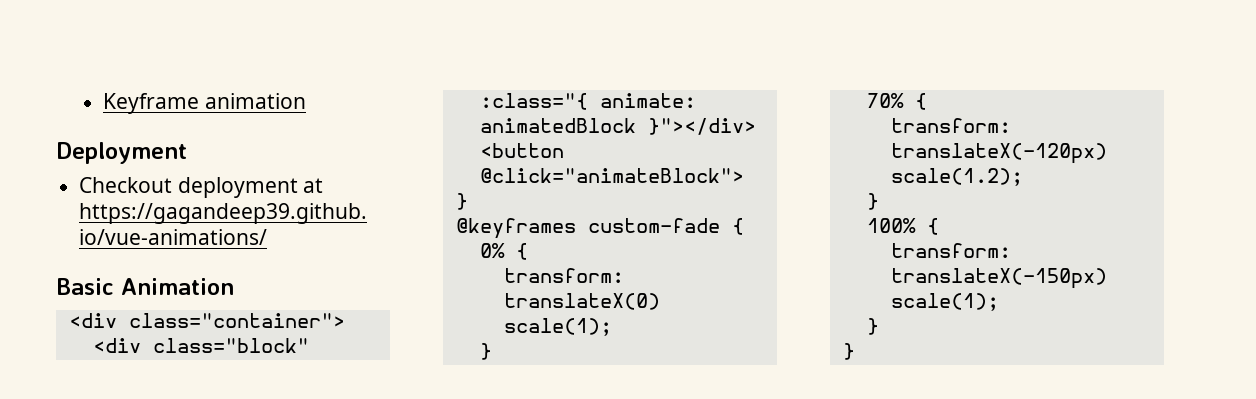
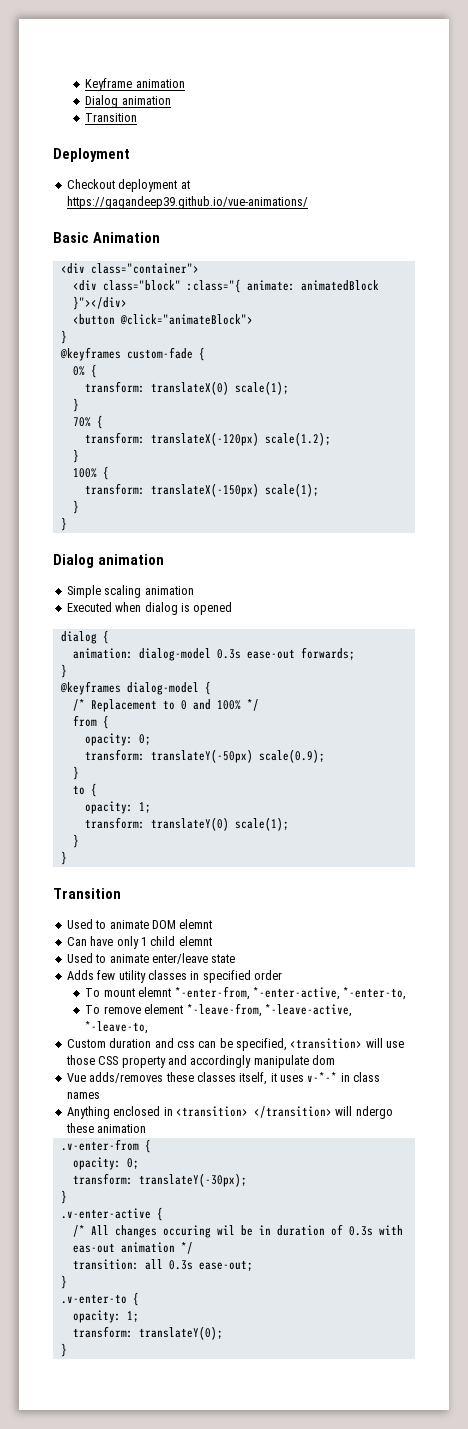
(306, 101) none -> [85,95,171,108] [85,113,138,122] // Dialog animation // Transition
(855, 351) none -> [53,554,164,568] [66,585,194,598] [66,602,233,615] [60,630,109,644] [72,647,355,661] [60,664,67,678] [59,681,211,695] [72,699,259,712] [72,715,109,729] [84,733,151,746] [84,749,325,763] [72,766,79,780] [72,783,97,797] [84,801,151,814] [84,817,289,831] [72,834,79,848] [60,851,67,865] [53,888,121,899] [66,919,213,929] [66,936,212,949] [66,953,236,964] [66,970,282,983] [85,986,407,1000] [85,1003,352,1017] [85,1021,149,1034] [66,1038,405,1051] [65,1055,335,1068] [66,1072,381,1085] [66,1092,100,1099] [66,1106,393,1119] [65,1123,147,1133] [60,1139,151,1153] [72,1157,139,1170] [72,1173,247,1187] [60,1190,67,1204] [60,1207,163,1221] [72,1224,403,1238] [72,1242,193,1254] [72,1259,253,1271] [60,1275,67,1289] [60,1292,139,1306] [72,1310,139,1323] [72,1326,223,1340] [60,1343,67,1357] // Dialog animation // Simple scaling animation // Executed when dialog is opened // dialog { // animation: dialog-model 0.3s ease-out forwards; // } // @keyframes dialog-model { // /* Replacement to 0 and 100% */ // from { // opacity: 0; // transform: translateY(-50px) scale(0.9); // } // to { // opacity: 1; // transform: translateY(0) scale(1); // } // } // Transition // Used to animate DOM elemnt // Can have only 1 child elemnt // Used to animate enter/leave state // Adds few utility classes in specified order // To mount elemnt *-enter-from, *-enter-active, *-enter-to, // To remove element *-leave-from, *-leave-active, *-leave-to, // Custom duration and css can be specified, <transition> will use those CSS property and accordingly manipulate dom // Vue adds/removes these classes itself, it uses v-*-* in class names // Anything enclosed in <transition> </transition> will ndergo these animation // .v-enter-from { // opacity: 0; // transform: translateY(-30px); // } // .v-enter-active { // /* All changes occuring wil be in duration of 0.3s with eas-out animation */ // transition: all 0.3s ease-out; // } // .v-enter-to { // opacity: 1; // transform: translateY(0); // }

